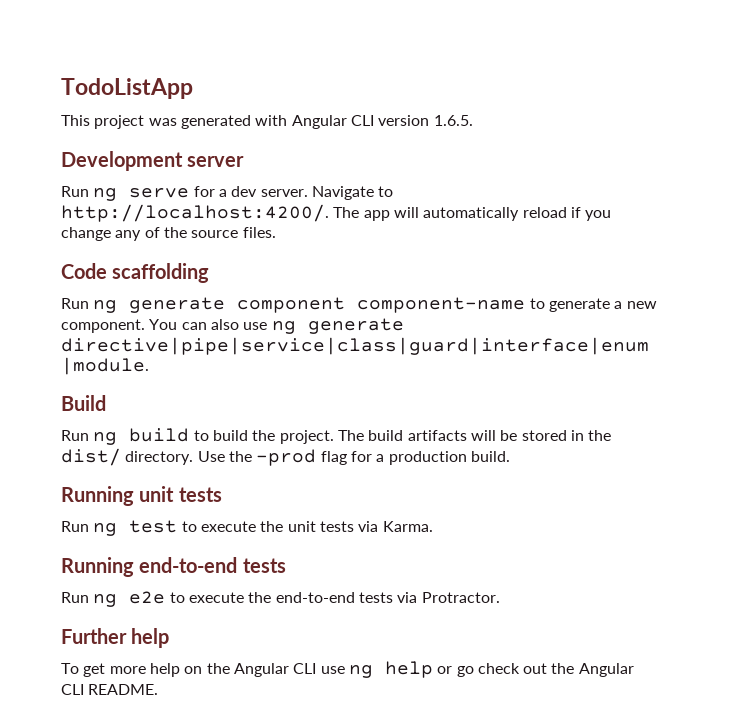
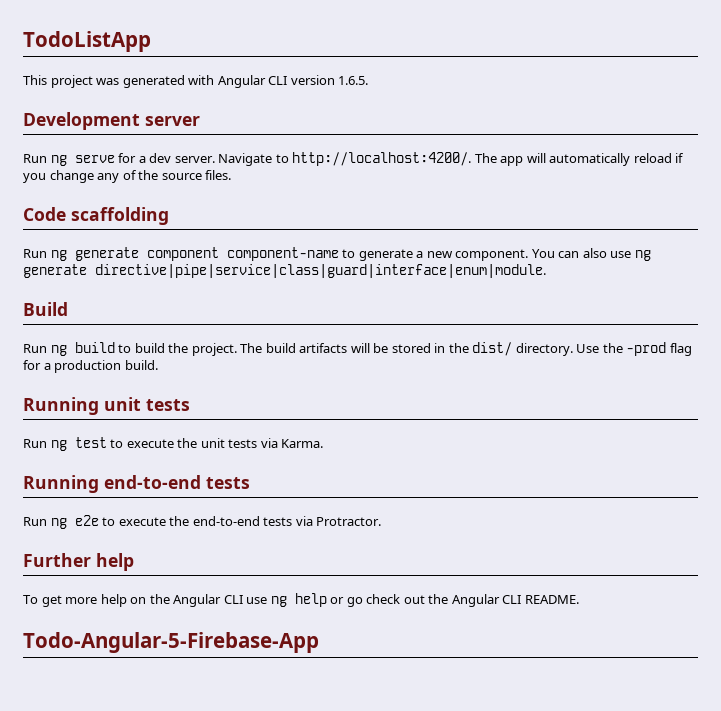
(159, 689) none -> [23,632,319,653] // Todo-Angular-5-Firebase-App

